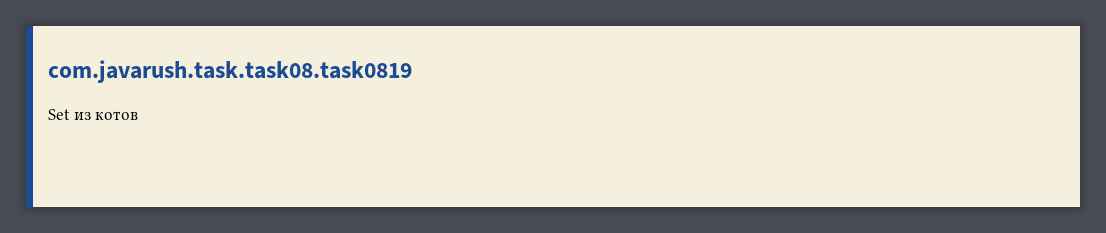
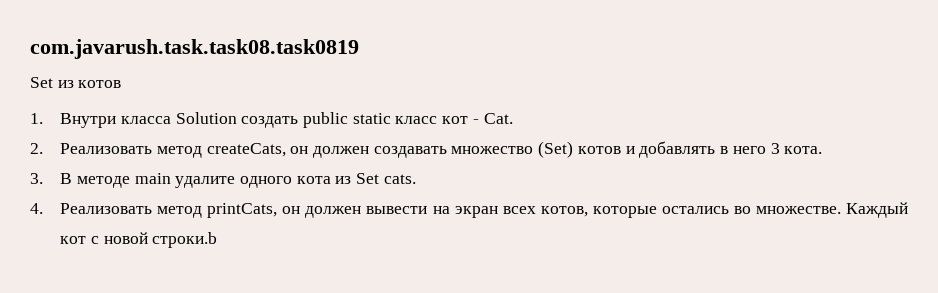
(139, 115) none -> [30,112,513,128] [30,141,823,158] [30,173,416,188] [30,202,909,218] [60,232,218,248] // 1. Внутри класса Solution создать public static класс кот - Cat. // 2. Реализовать метод createCats, он должен создавать множество (Set) котов и добавлять в него 3 кота. // 3. В методе main удалите одного кота из Set cats. // 4. Реализовать метод printCats, он должен вывести на экран всех котов, которые остались во множестве. Каждый кот с новой строки.b

